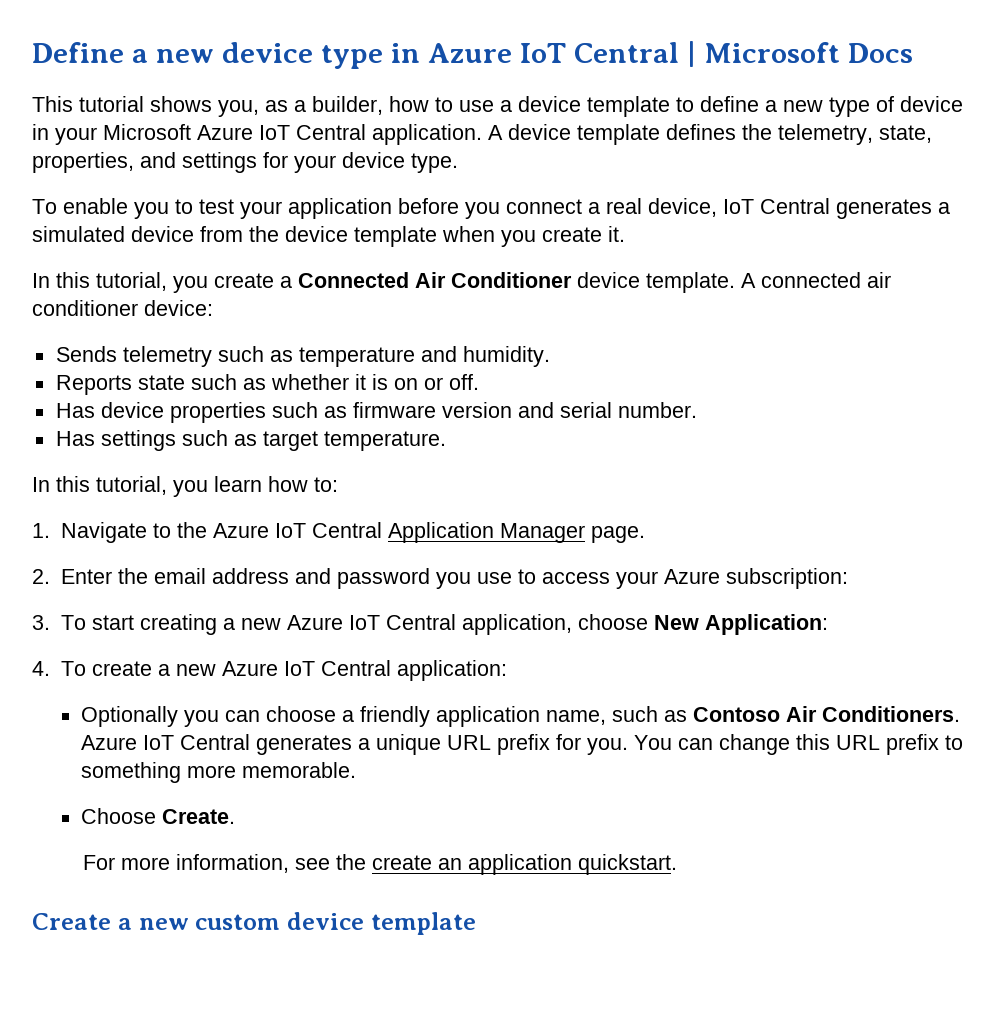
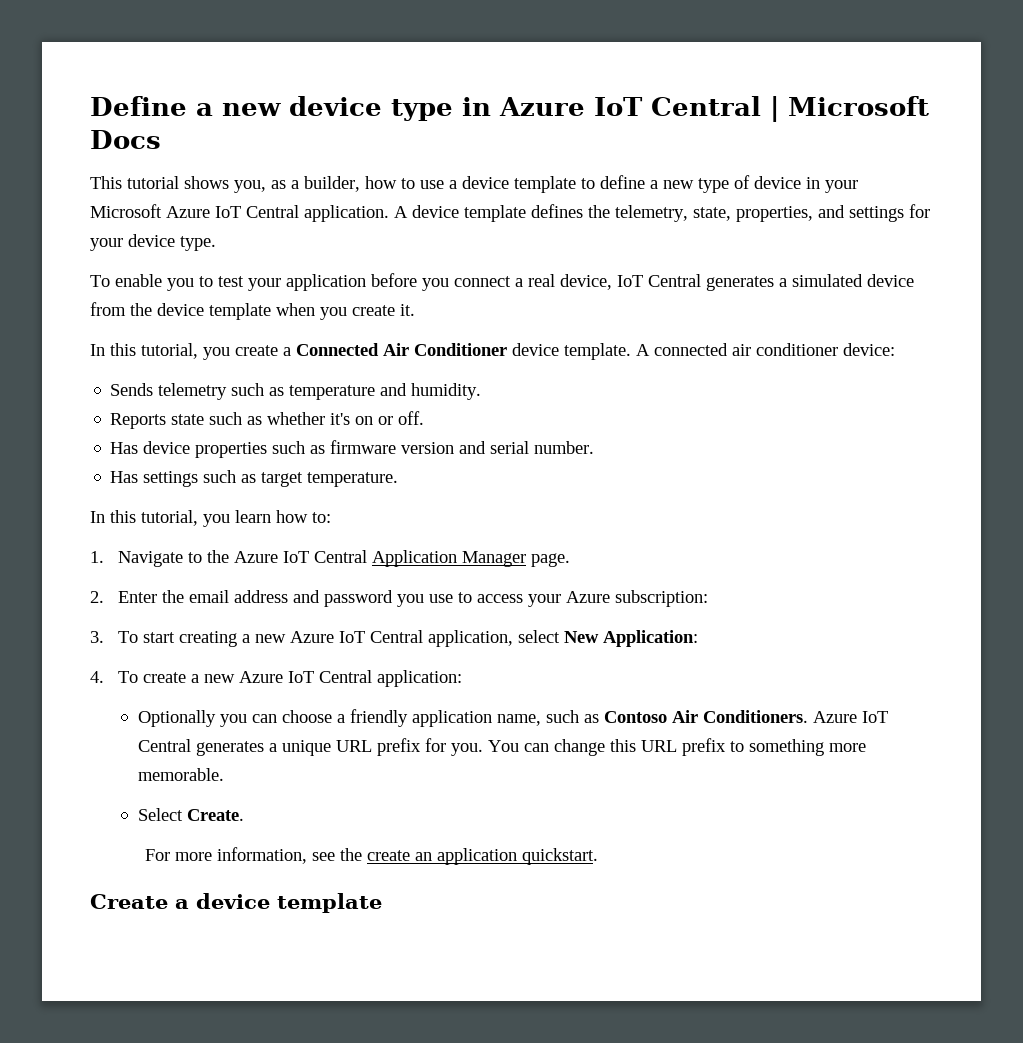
[354,374,388,390] it is -> [330,413,351,425] it's
[577,614,648,630] choose -> [517,630,560,643] select
[80,808,156,824] Choose -> [138,808,184,821] Select
[138,914,281,930] new custom -> (189, 904) none

